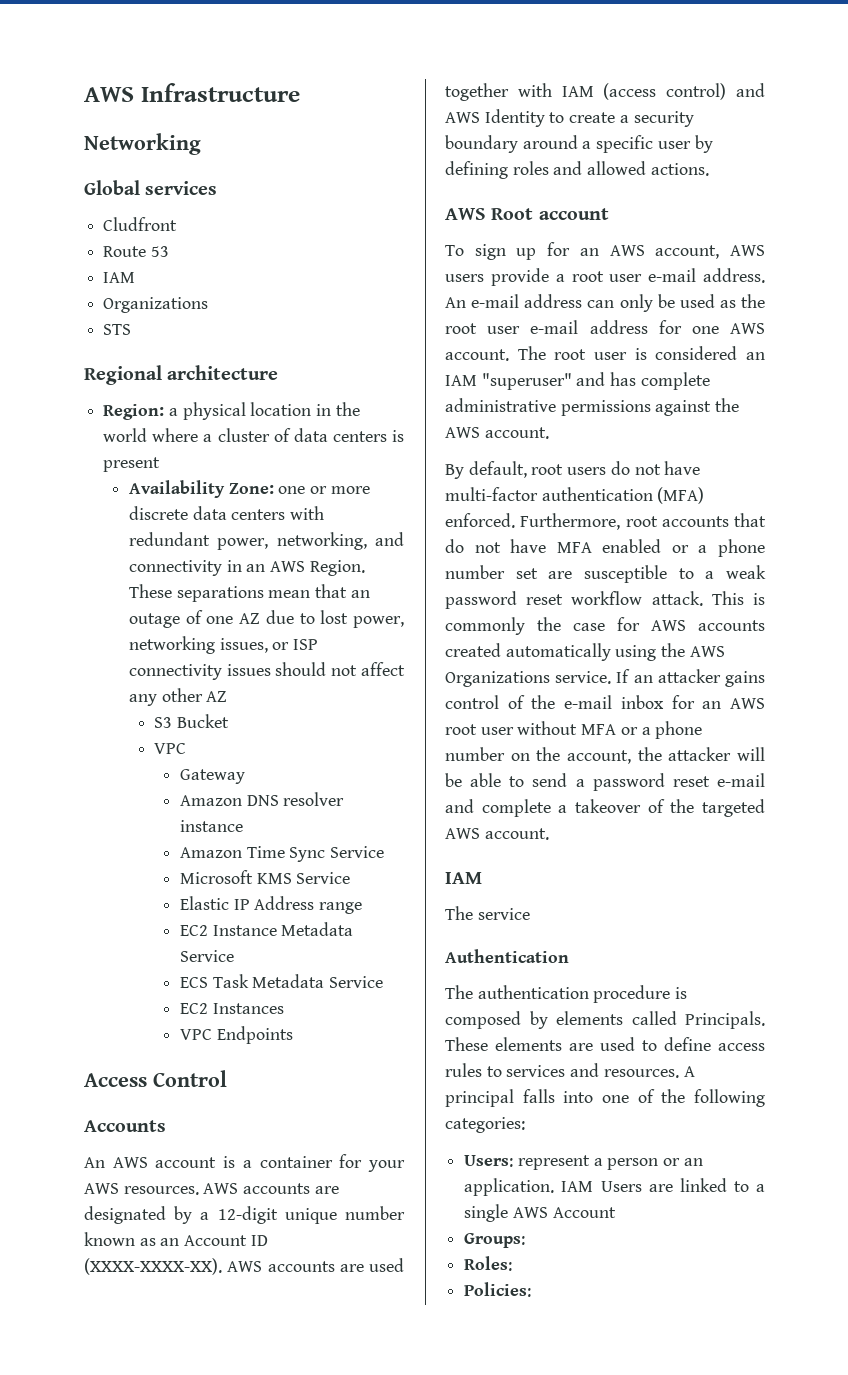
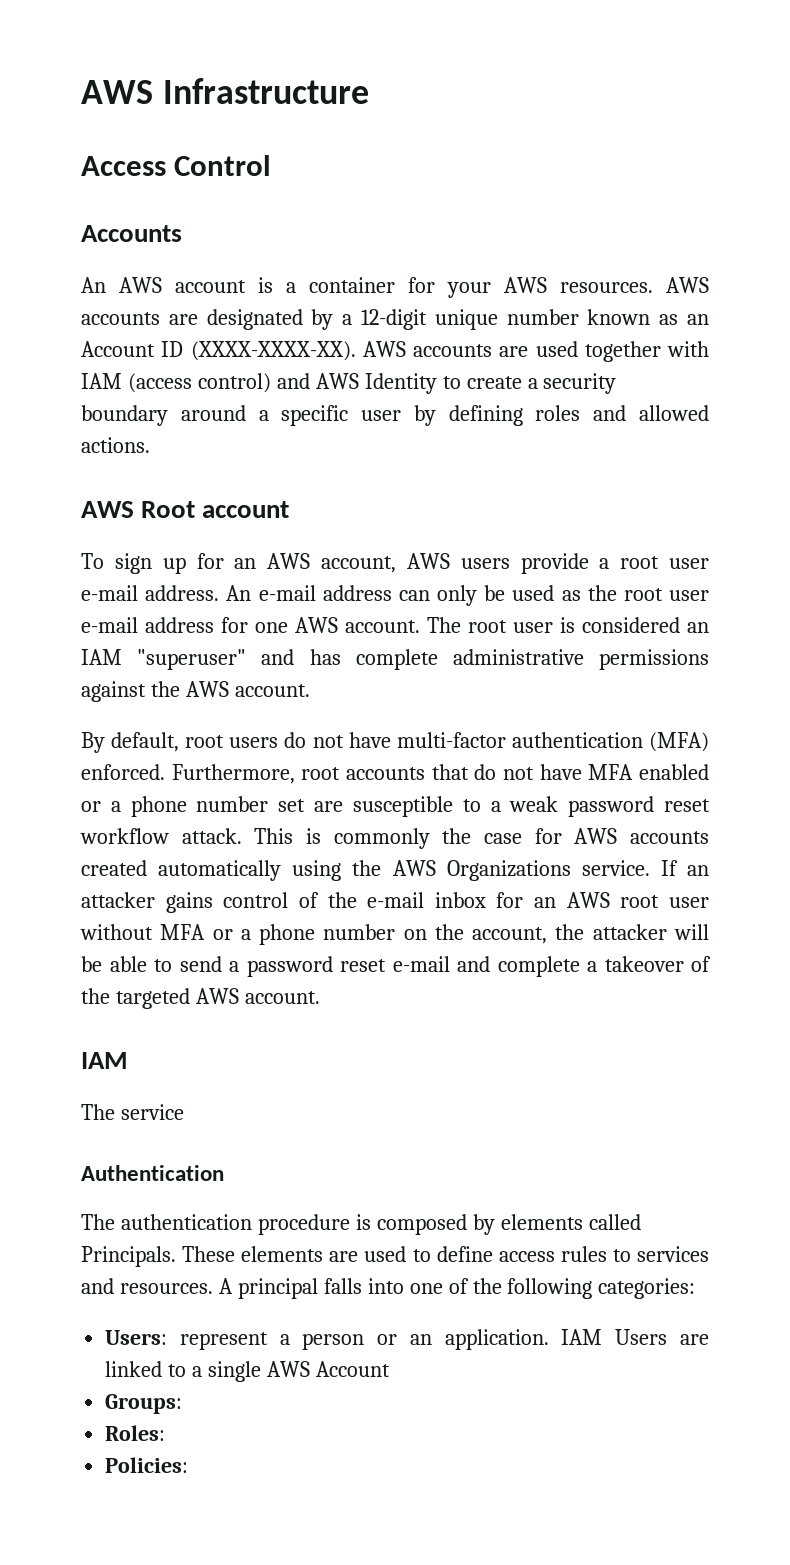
[84,133,201,155] [84,180,218,195] [103,217,178,231] [103,246,169,257] [103,272,136,283] [103,297,209,313] [103,324,132,335] [84,365,279,385] [103,402,360,420] [103,428,404,442] [103,457,161,472] [128,480,370,498] [128,506,324,520] [128,532,404,550] [128,560,365,576] [128,584,370,602] [128,610,404,628] [128,636,318,654] [128,662,405,680] [128,688,228,706] [154,714,230,728] [154,743,187,754] [179,769,245,784] [179,792,345,806] [179,820,243,832] [179,846,385,862] [179,870,351,884] [179,896,363,914] [179,922,354,936] [179,950,234,962] [179,974,384,988] [179,1003,284,1014] [179,1026,293,1044] // Networking // Global services // Cludfront // Route 53 // IAM // Organizations // STS // Regional architecture // Region: a physical location in the world where a cluster of data centers is present // Availability Zone: one or more discrete data centers with redundant power, networking, and connectivity in an AWS Region. These separations mean that an outage of one AZ due to lost power, networking issues, or ISP connectivity issues should not affect any other AZ // S3 Bucket // VPC // Gateway // Amazon DNS resolver instance // Amazon Time Sync Service // Microsoft KMS Service // Elastic IP Address range // EC2 Instance Metadata Service // ECS Task Metadata Service // EC2 Instances // VPC Endpoints -> (369, 91) none

